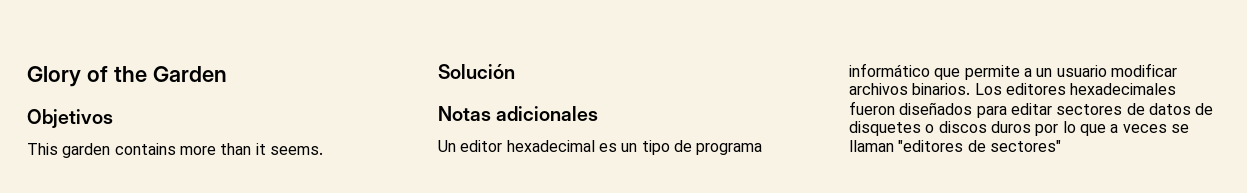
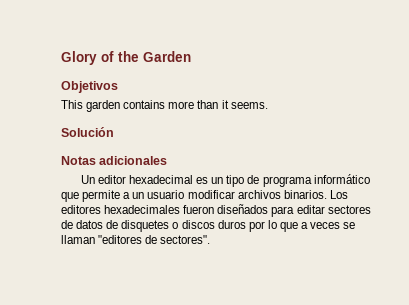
[989,140,1061,152] sectores" -> [160,235,211,244] sectores".

